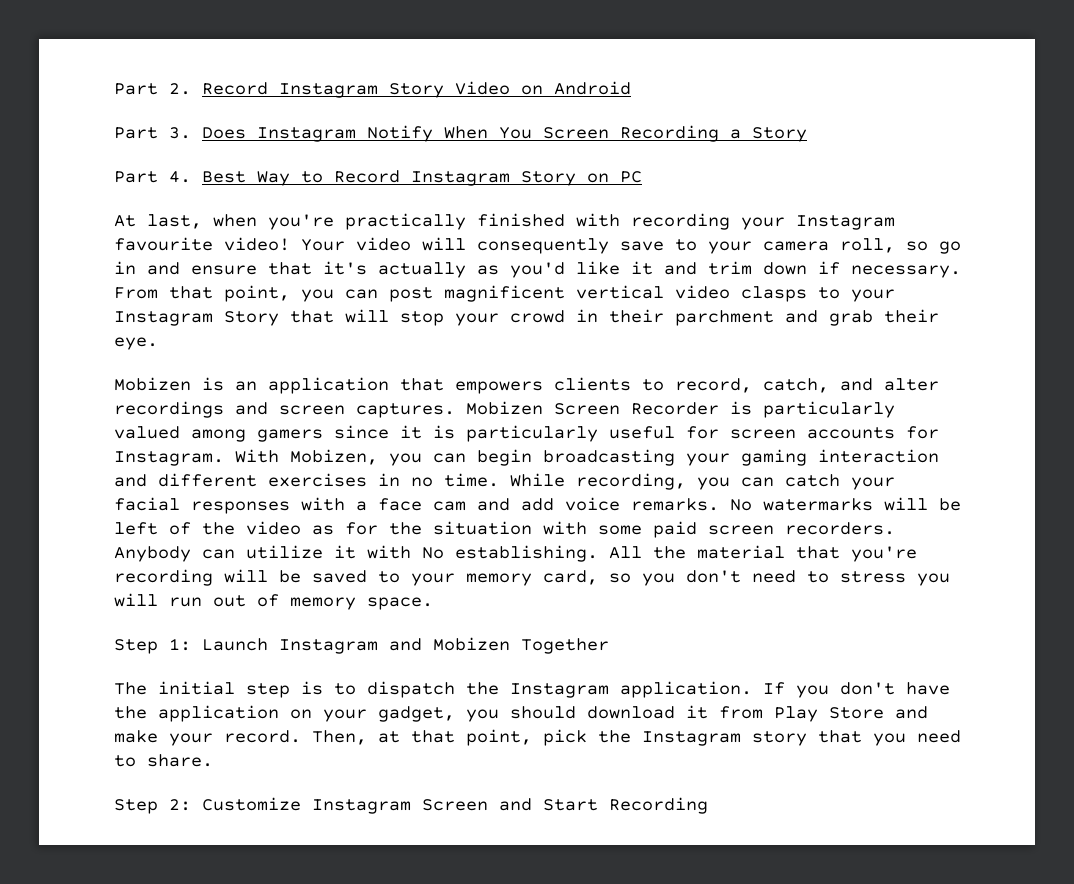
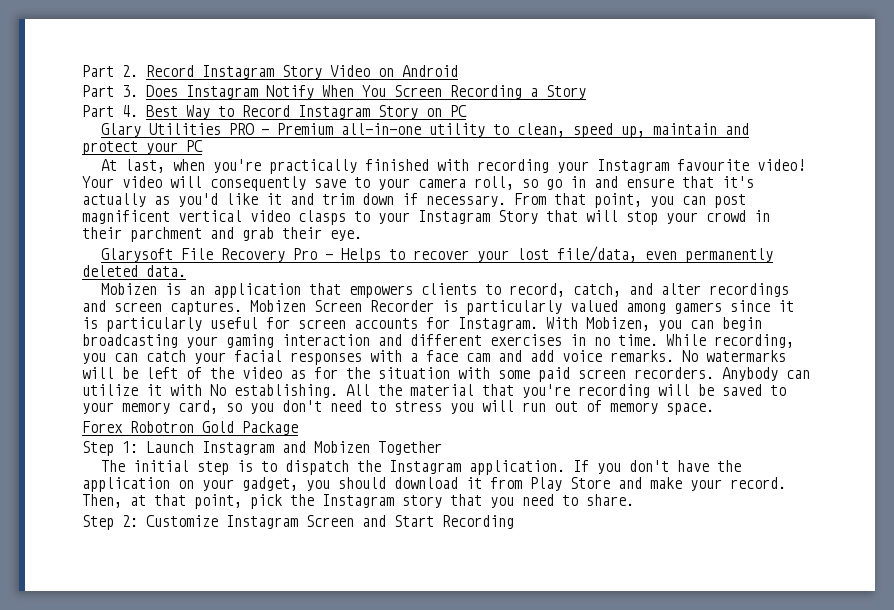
(642, 177) none -> [100,123,749,138] [82,140,203,155] // Glary Utilities PRO - Premium all-in-one utility to clean, speed up, maintain and protect your PC
(158, 343) none -> [100,246,773,263] [82,265,186,277] // Glarysoft File Recovery Pro - Helps to recover your lost file/data, even permanently deleted data.
(433, 603) none -> [82,421,298,435] // Forex Robotron Gold Package

